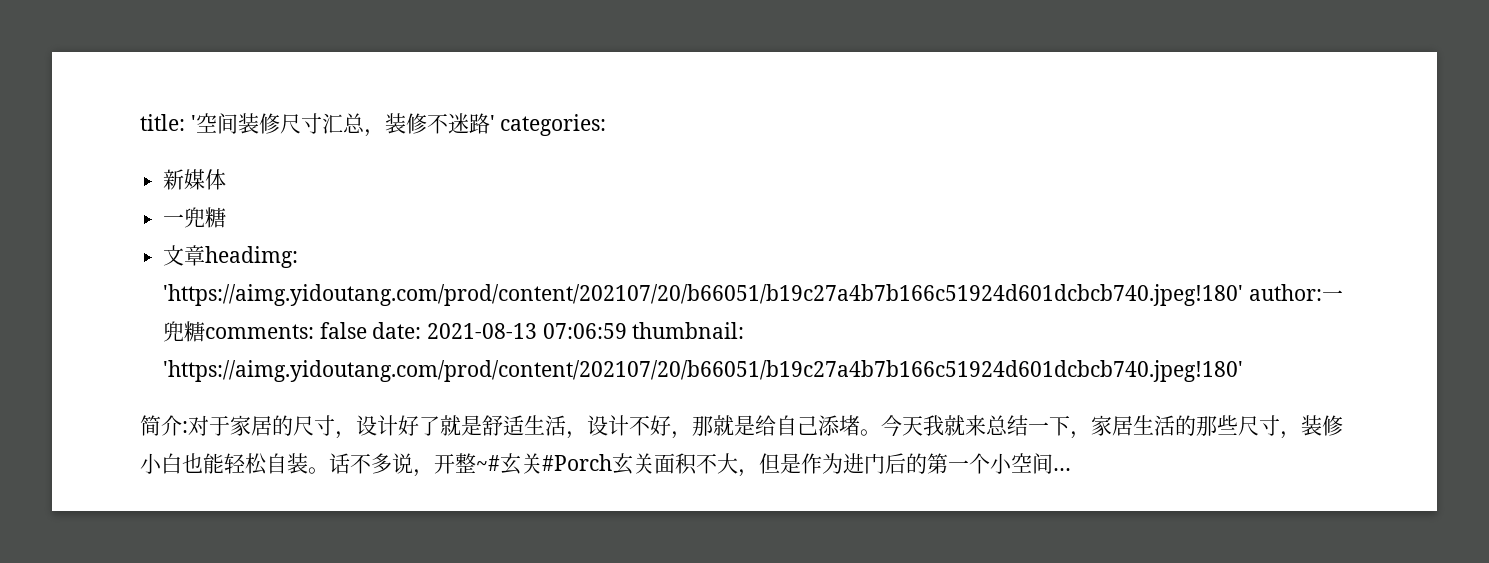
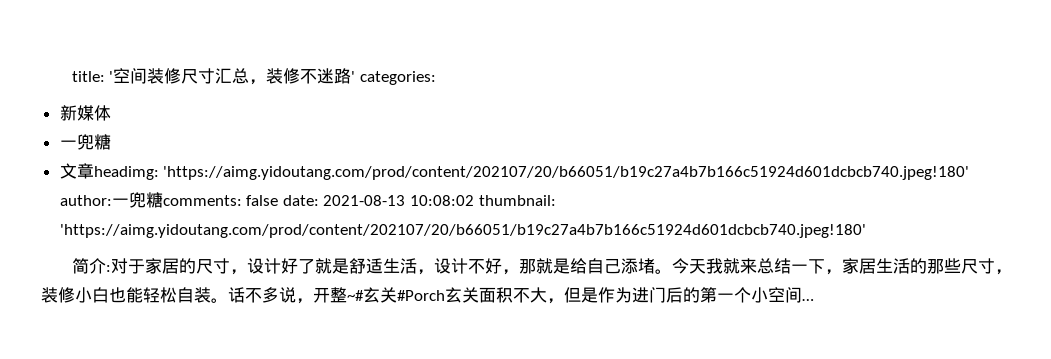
[542,323,627,339] 07:06:59 -> [410,195,475,206] 10:08:02

